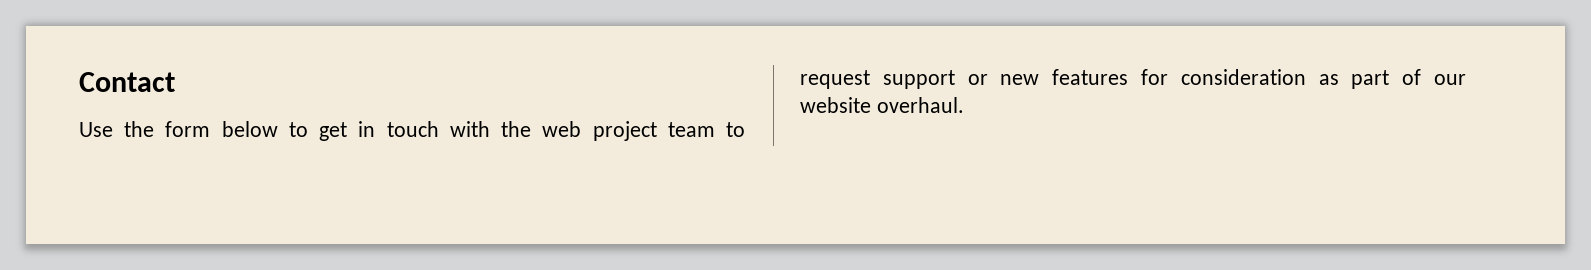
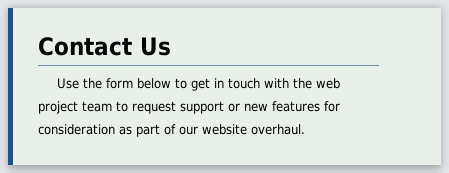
(175, 82) none -> [140,37,171,56] Us

